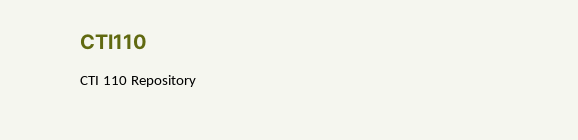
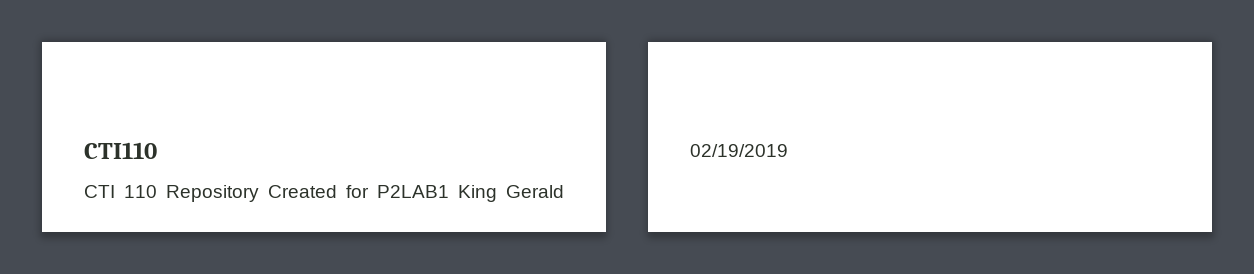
(196, 81) none -> [268,185,564,202] [690,144,788,157] Created for P2LAB1 King Gerald 02/19/2019

